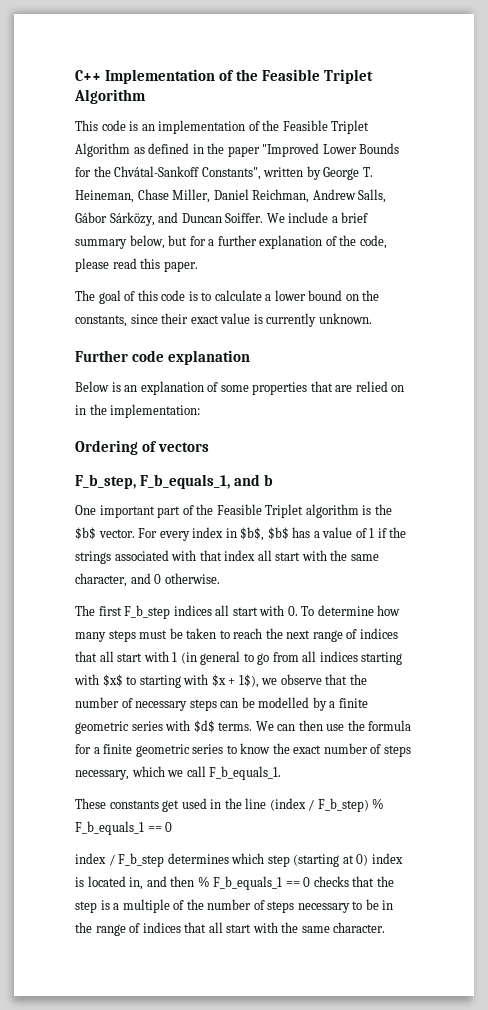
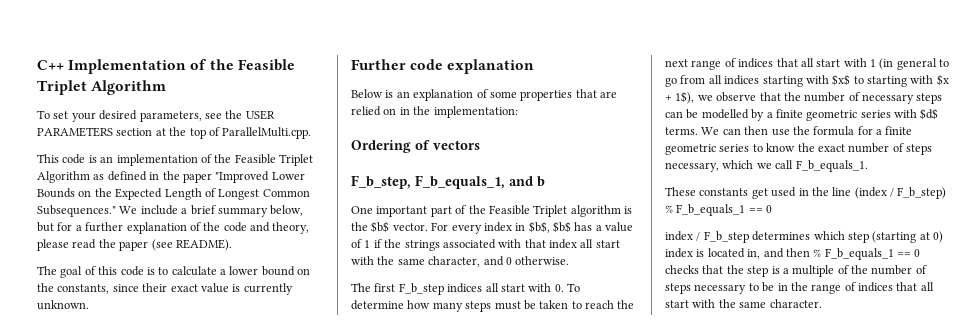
(146, 96) none -> [37,110,275,122] [37,127,312,139] // To set your desired parameters, see the USER PARAMETERS section at the top of ParallelMulti.cpp.
[75,166,373,180] [75,189,387,203] [75,212,264,226] for the Chvátal-Sankoff Constants", written by George T. Heineman, Chase Miller, Daniel Reichman, Andrew Salls, Gábor Sárközy, and Duncan Soiffer. -> [78,188,310,200] [37,205,116,217] on the Expected Length of Longest Common Subsequences."
[359,235,387,249] [75,258,198,272] code, please read this paper. -> [223,222,310,234] [37,239,232,251] code and theory, please read the paper (see README).

